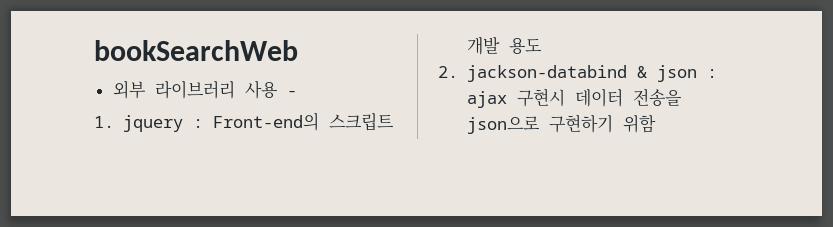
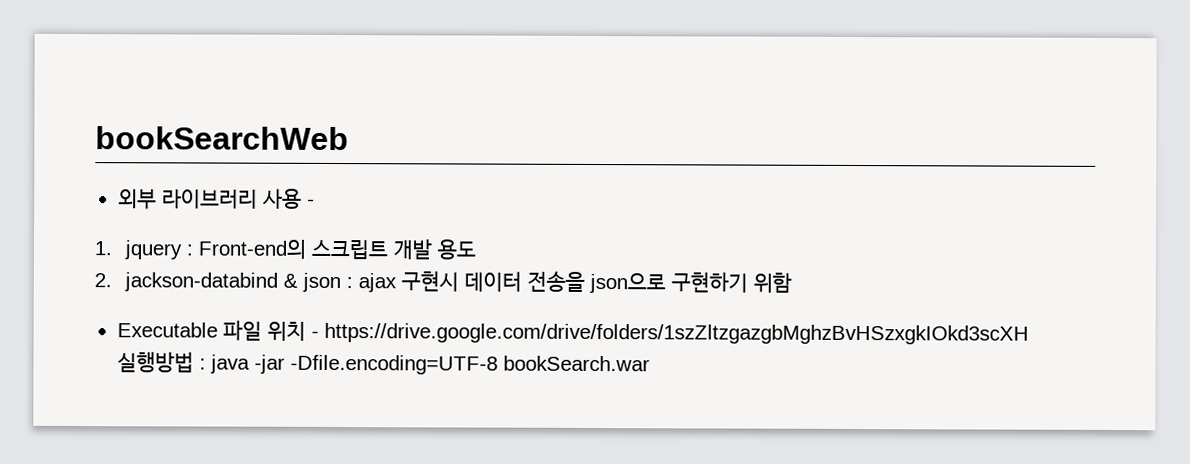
(656, 123) none -> [116,320,1029,345] [116,351,650,375] // Executable 파일 위치 - https://drive.google.com/drive/folders/1szZltzgazgbMghzBvHSzxgkIOkd3scXH 실행방법 : java -jar -Dfile.encoding=UTF-8 bookSearch.war

